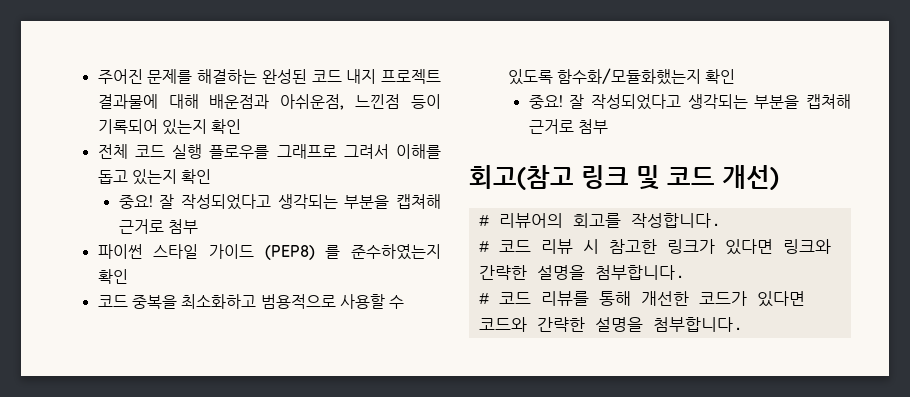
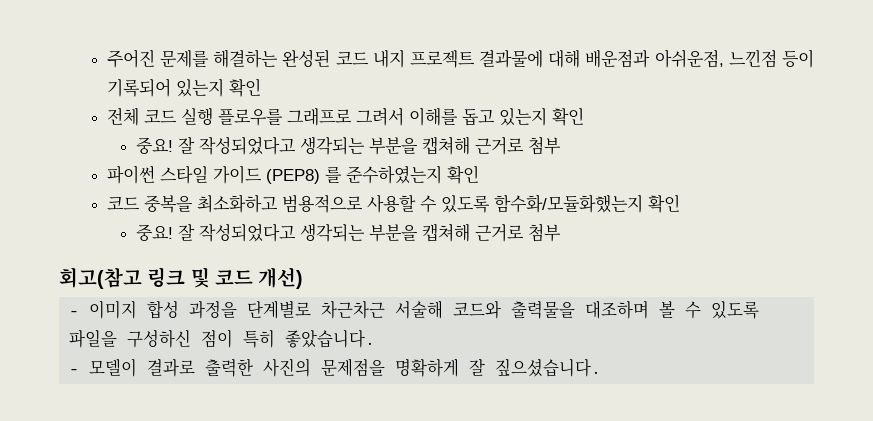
[478,213,721,228] [478,239,831,255] [478,265,685,280] [478,291,805,307] [478,317,743,332] # 리뷰어의 회고를 작성합니다. // # 코드 리뷰 시 참고한 링크가 있다면 링크와 간략한 설명을 첨부합니다. // # 코드 리뷰를 통해 개선한 코드가 있다면 코드와 간략한 설명을 첨부합니다. -> [69,300,760,319] [69,329,376,348] [69,358,602,377] - 이미지 합성 과정을 단계별로 차근차근 서술해 코드와 출력물을 대조하며 볼 수 있도록 파일을 구성하신 점이 특히 좋았습니다. // - 모델이 결과로 출력한 사진의 문제점을 명확하게 잘 짚으셨습니다.

